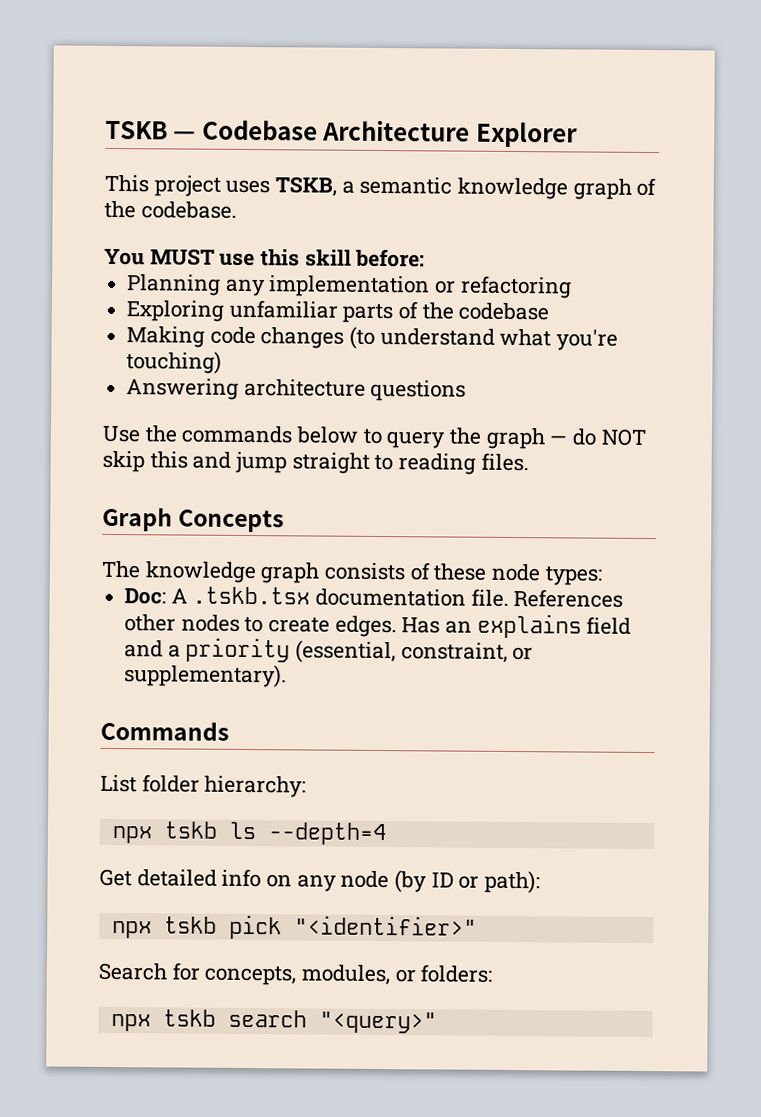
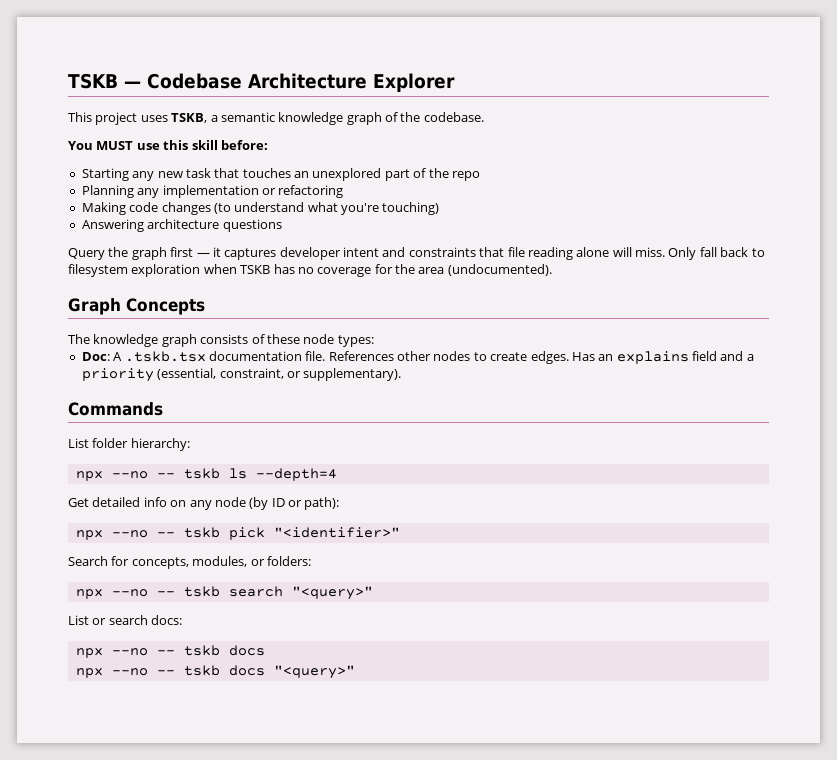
(426, 258) none -> [81,168,480,181] // Starting any new task that touches an unexplored part of the repo
[126,299,550,324] // Exploring unfamiliar parts of the codebase -> (344, 191) none
[102,425,646,450] [102,450,529,475] Use the commands below to query the graph — do NOT skip this and jump straight to reading files. -> [68,247,765,260] [68,264,552,277] Query the graph first — it captures developer intent and constraints that file reading alone will miss. Only fall back to filesystem exploration when TSKB has no coverage for the area (undocumented).
(152, 834) none -> [111,471,175,479] --no --
(152, 929) none -> [111,530,175,538] --no --
(151, 1022) none -> [111,589,175,597] --no --
(437, 1022) none -> [68,615,183,625] [75,645,265,658] [75,665,355,679] // List or search docs: // npx --no -- tskb docs // npx --no -- tskb docs "<query>"

